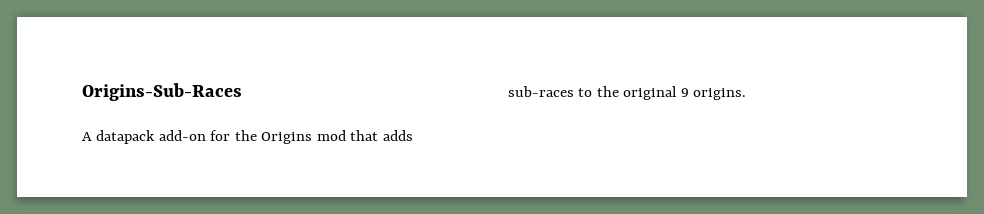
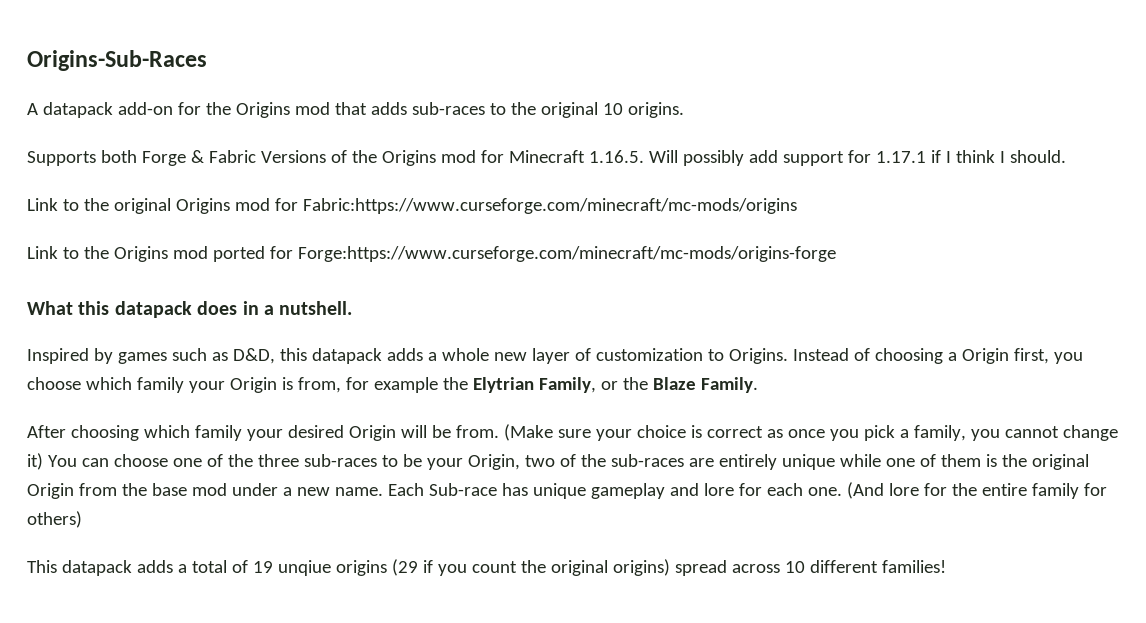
[680,88,689,97] 9 -> [602,103,623,115] 10
(747, 94) none -> [27,150,1066,166] [27,198,797,214] [27,246,836,262] [27,301,353,318] [27,348,1083,364] [27,377,758,393] [27,424,1118,441] [27,453,1089,470] [27,482,1107,499] [27,511,82,528] [27,559,946,576] // Supports both Forge & Fabric Versions of the Origins mod for Minecraft 1.16.5. Will possibly add support for 1.17.1 if I think I should. // Link to the original Origins mod for Fabric:https://www.curseforge.com/minecraft/mc-mods/origins // Link to the Origins mod ported for Forge:https://www.curseforge.com/minecraft/mc-mods/origins-forge // What this datapack does in a nutshell. // Inspired by games such as D&D, this datapack adds a whole new layer of customization to Origins. Instead of choosing a Origin first, you choose which family your Origin is from, for example the Elytrian Family, or the Blaze Family. // After choosing which family your desired Origin will be from. (Make sure your choice is correct as once you pick a family, you cannot change it) You can choose one of the three sub-races to be your Origin, two of the sub-races are entirely unique while one of them is the original Origin from the base mod under a new name. Each Sub-race has unique gameplay and lore for each one. (And lore for the entire family for others) // This datapack adds a total of 19 unqiue origins (29 if you count the original origins) spread across 10 different families!

